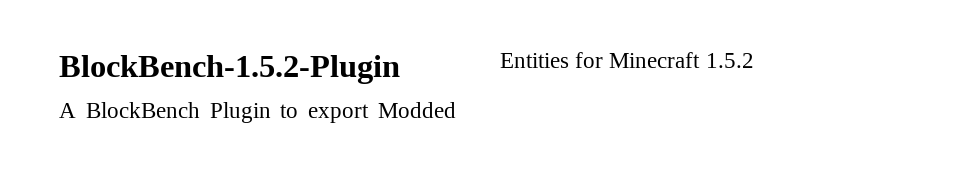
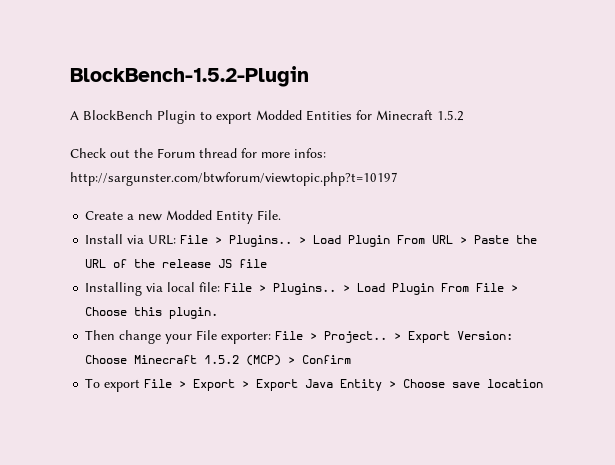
(754, 60) none -> [70,148,326,158] [70,172,398,186] [85,210,282,224] [85,234,538,247] [85,259,268,268] [85,282,519,296] [85,307,219,319] [85,330,514,344] [85,355,352,366] [85,378,544,392] // Check out the Forum thread for more infos: http://sargunster.com/btwforum/viewtopic.php?t=10197 // Create a new Modded Entity File. // Install via URL: File > Plugins.. > Load Plugin From URL > Paste the URL of the release JS file // Installing via local file: File > Plugins.. > Load Plugin From File > Choose this plugin. // Then change your File exporter: File > Project.. > Export Version: Choose Minecraft 1.5.2 (MCP) > Confirm // To export File > Export > Export Java Entity > Choose save location

